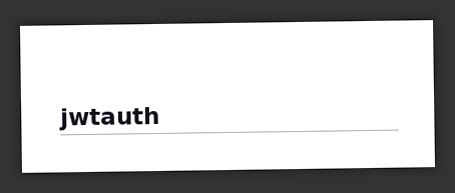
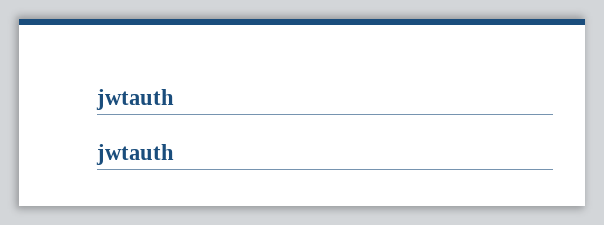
[59,106,160,131] jwtauth -> [96,89,174,110] [96,144,174,165] jwtauth // jwtauth

